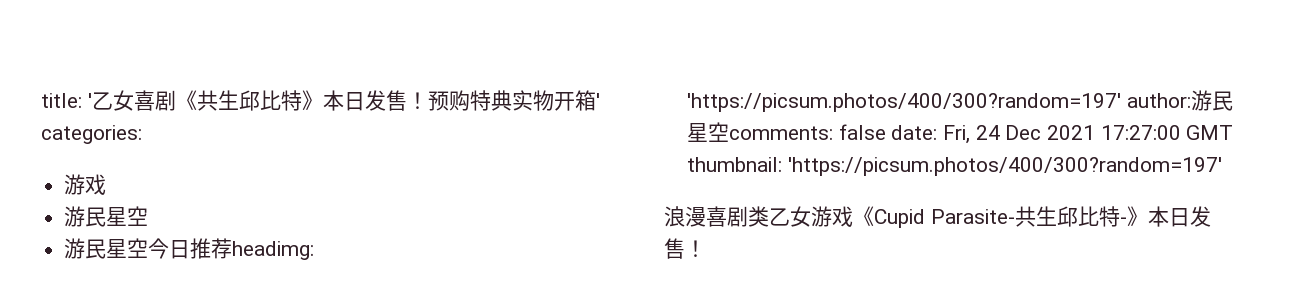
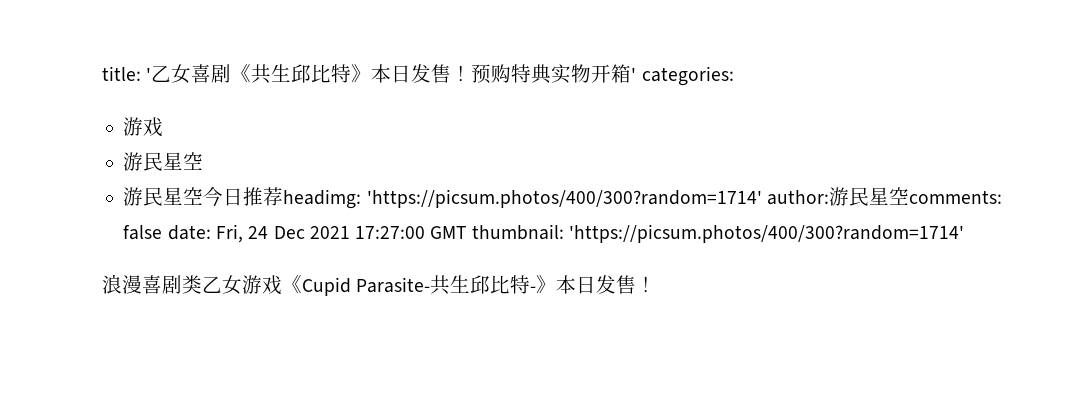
[687,93,1122,112] 'https://picsum.photos/400/300?random=197' -> [366,189,762,208] 'https://picsum.photos/400/300?random=1714'
[787,157,1222,176] 'https://picsum.photos/400/300?random=197' -> [568,224,964,243] 'https://picsum.photos/400/300?random=1714'

